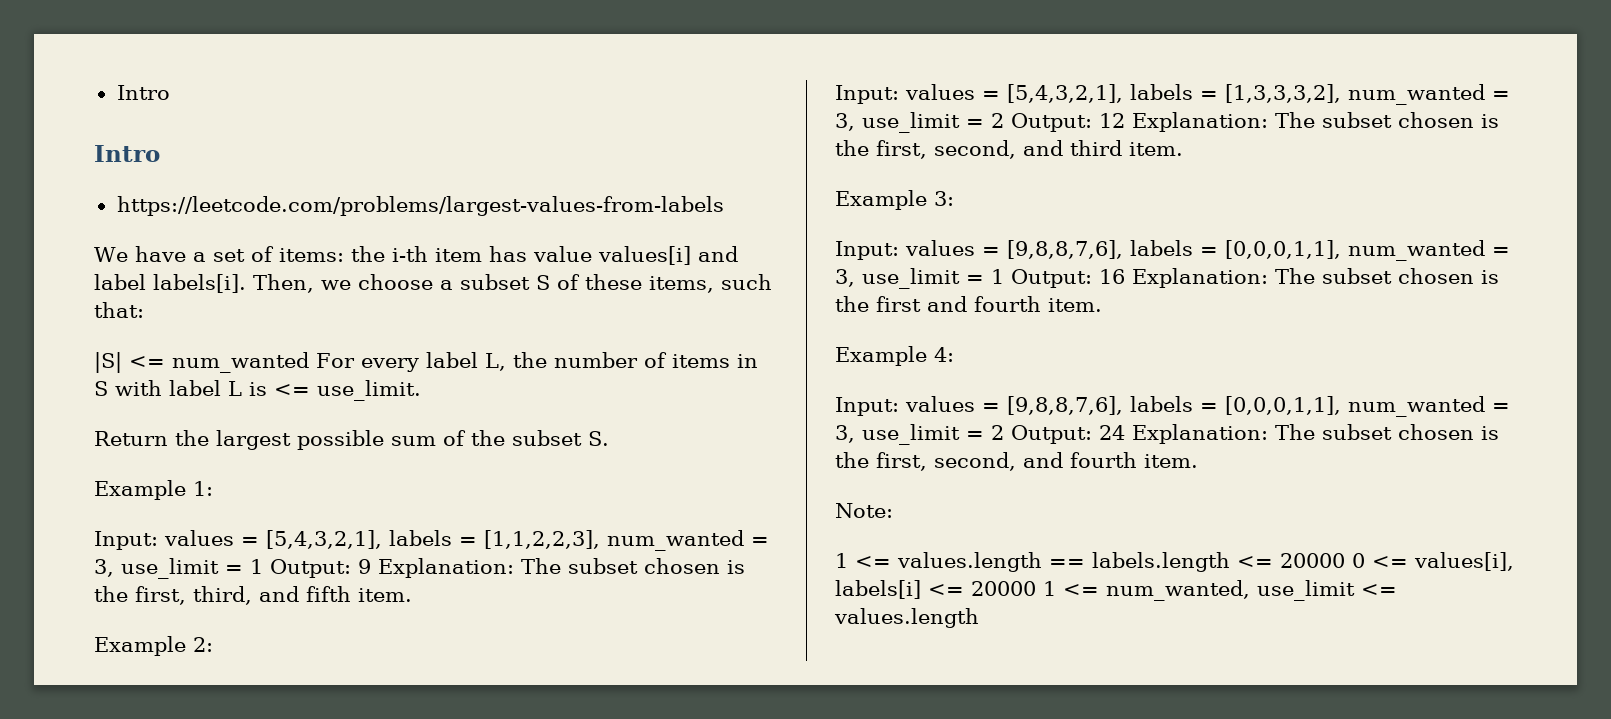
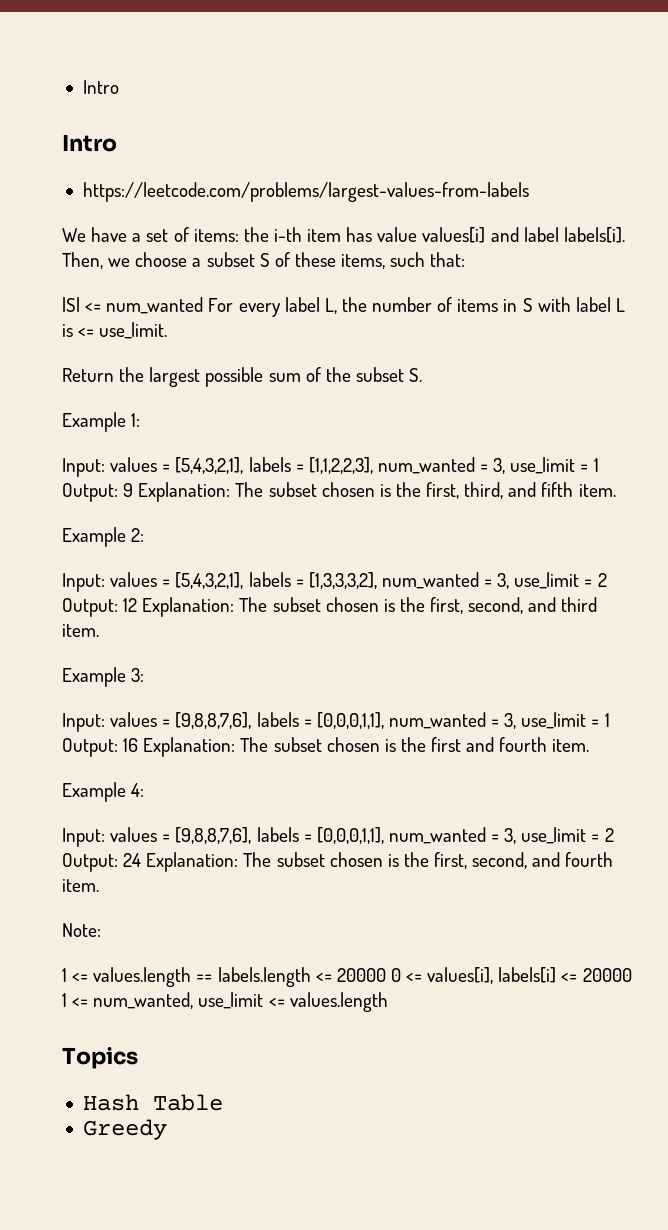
(979, 618) none -> [62,1047,138,1069] [82,1094,223,1111] [82,1119,167,1140] // Topics // Hash Table // Greedy

